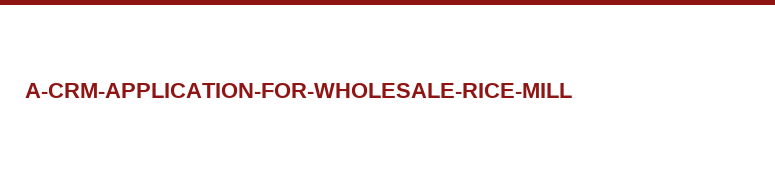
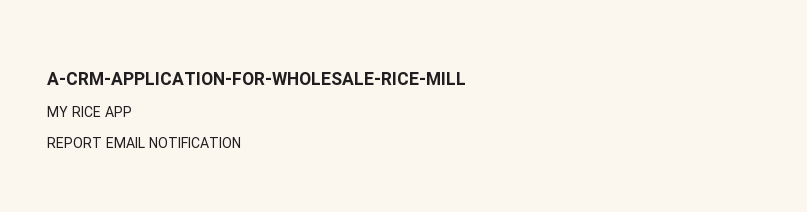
(572, 90) none -> [47,106,132,117] [47,137,241,148] // MY RICE APP // REPORT EMAIL NOTIFICATION

